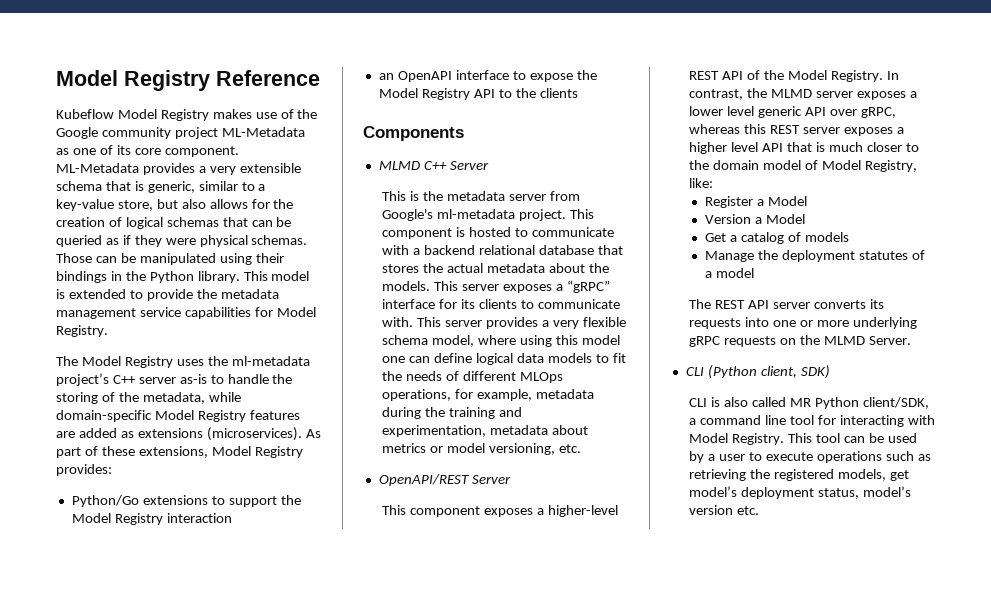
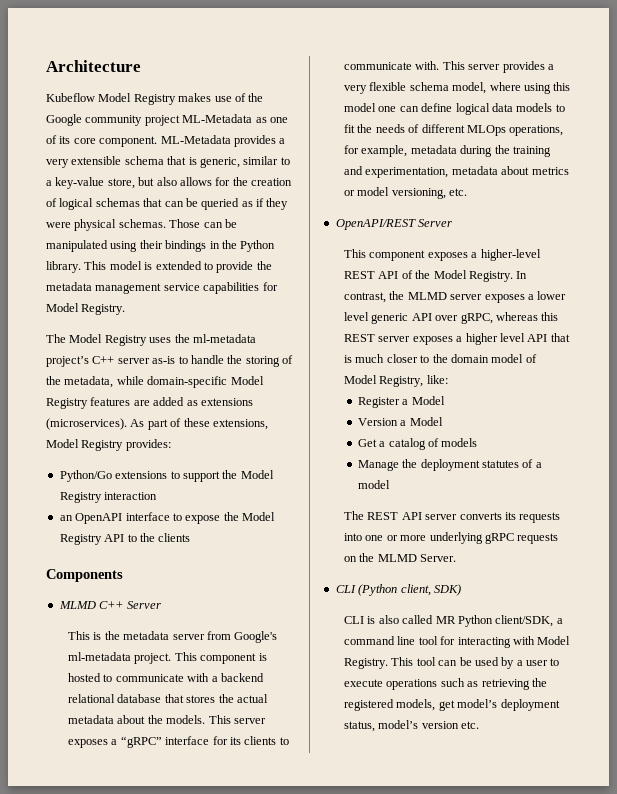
[56,70,320,91] Model Registry Reference -> [46,60,141,72] Architecture

